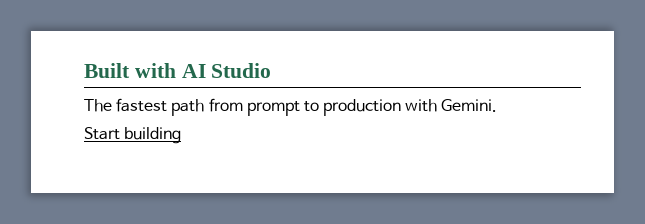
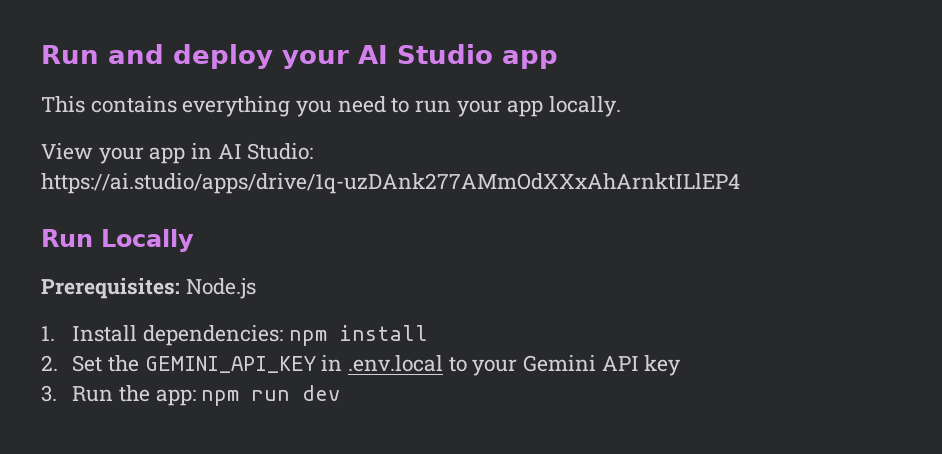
[84,63,272,78] [84,98,498,116] [84,127,182,144] Built with AI Studio // The fastest path from prompt to production with Gemini. // Start building -> [41,44,558,69] [41,96,622,117] [41,143,314,164] [41,173,740,194] [41,229,194,252] [41,278,256,299] [41,325,428,346] [41,355,682,376] [41,385,341,406] Run and deploy your AI Studio app // This contains everything you need to run your app locally. // View your app in AI Studio: https://ai.studio/apps/drive/1q-uzDAnk277AMmOdXXxAhArnktILlEP4 // Run Locally // Prerequisites: Node.js // 1. Install dependencies: npm install // 2. Set the GEMINI_API_KEY in .env.local to your Gemini API key // 3. Run the app: npm run dev

